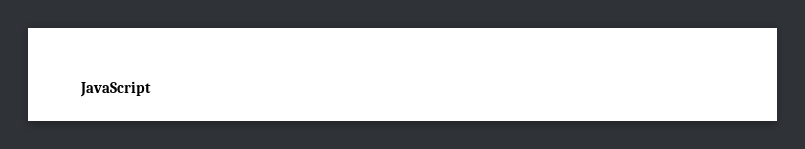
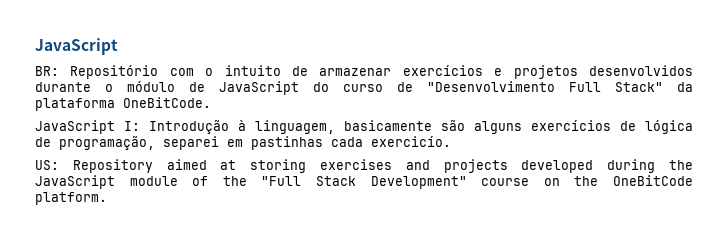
[80,81,151,97] JavaScript -> [35,38,118,55] [35,65,693,79] [35,81,693,95] [35,97,211,111] [35,120,693,134] [35,136,451,150] [35,159,693,173] [35,175,694,189] [35,192,107,205] JavaScript // BR: Repositório com o intuito de armazenar exercícios e projetos desenvolvidos durante o módulo de JavaScript do curso de "Desenvolvimento Full Stack" da plataforma OneBitCode. // JavaScript I: Introdução à linguagem, basicamente são alguns exercícios de lógica de programação, separei em pastinhas cada exercicío. // US: Repository aimed at storing exercises and projects developed during the JavaScript module of the "Full Stack Development" course on the OneBitCode platform.

